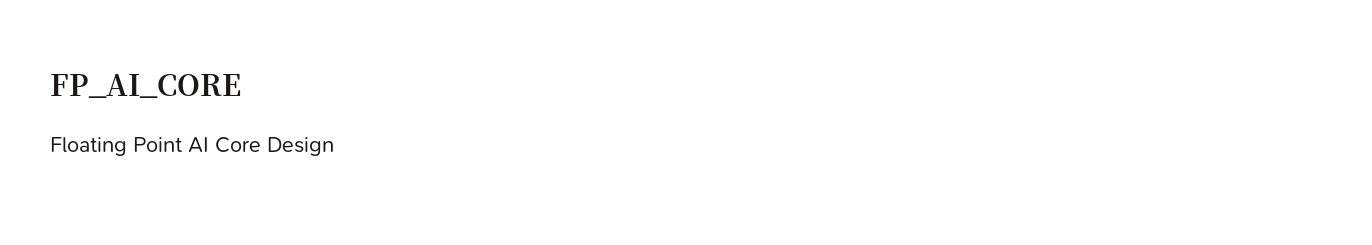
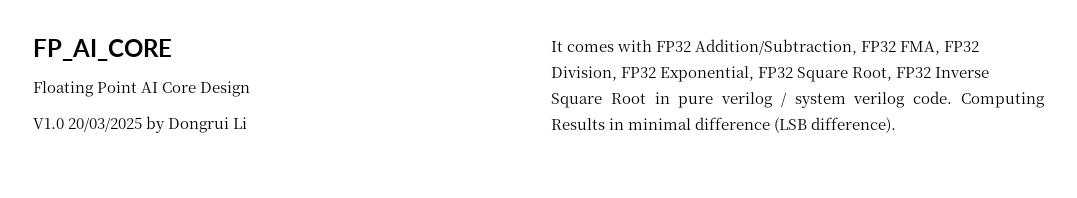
(334, 146) none -> [33,116,248,133] [551,39,980,55] [551,66,990,82] [551,91,1045,108] [551,117,897,133] // V1.0 20/03/2025 by Dongrui Li // It comes with FP32 Addition/Subtraction, FP32 FMA, FP32 Division, FP32 Exponential, FP32 Square Root, FP32 Inverse Square Root in pure verilog / system verilog code. Computing Results in minimal difference (LSB difference).

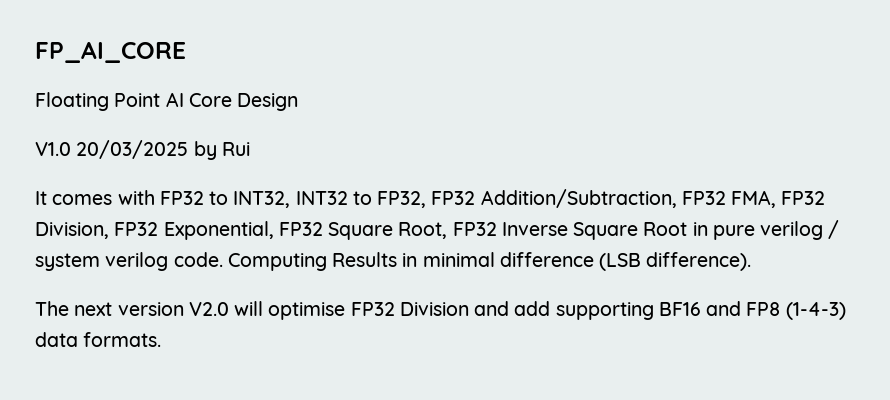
[168,117,248,133] Dongrui Li -> [221,142,250,156] Rui
(692, 46) none -> [209,191,476,208] to INT32, INT32 to FP32, FP32
(897, 125) none -> [35,301,846,320] [35,332,162,347] // The next version V2.0 will optimise FP32 Division and add supporting BF16 and FP8 (1-4-3) data formats.

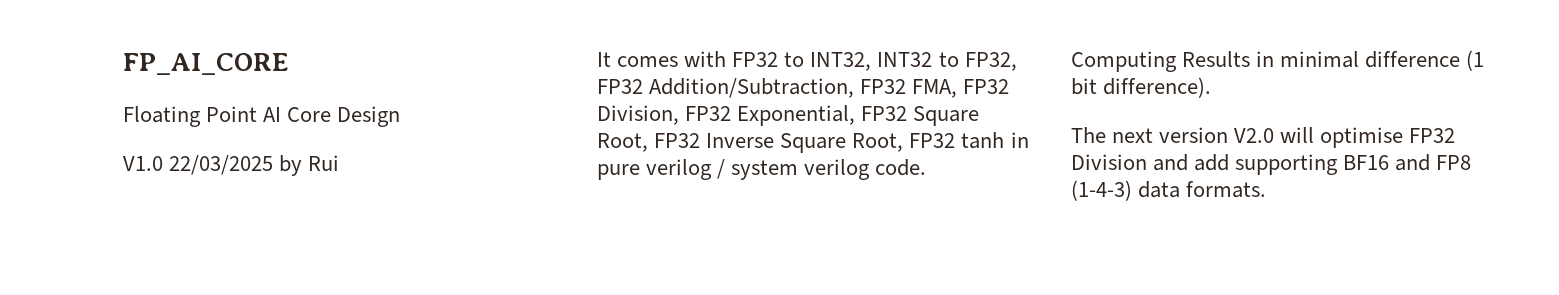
[76,140,189,159] 20/03/2025 -> [169,155,274,175] 22/03/2025
[643,222,688,236] Root -> [852,132,1005,152] Root, FP32 tanh
[599,253,642,271] (LSB -> [1466,50,1485,71] [1071,78,1097,95] (1 bit

